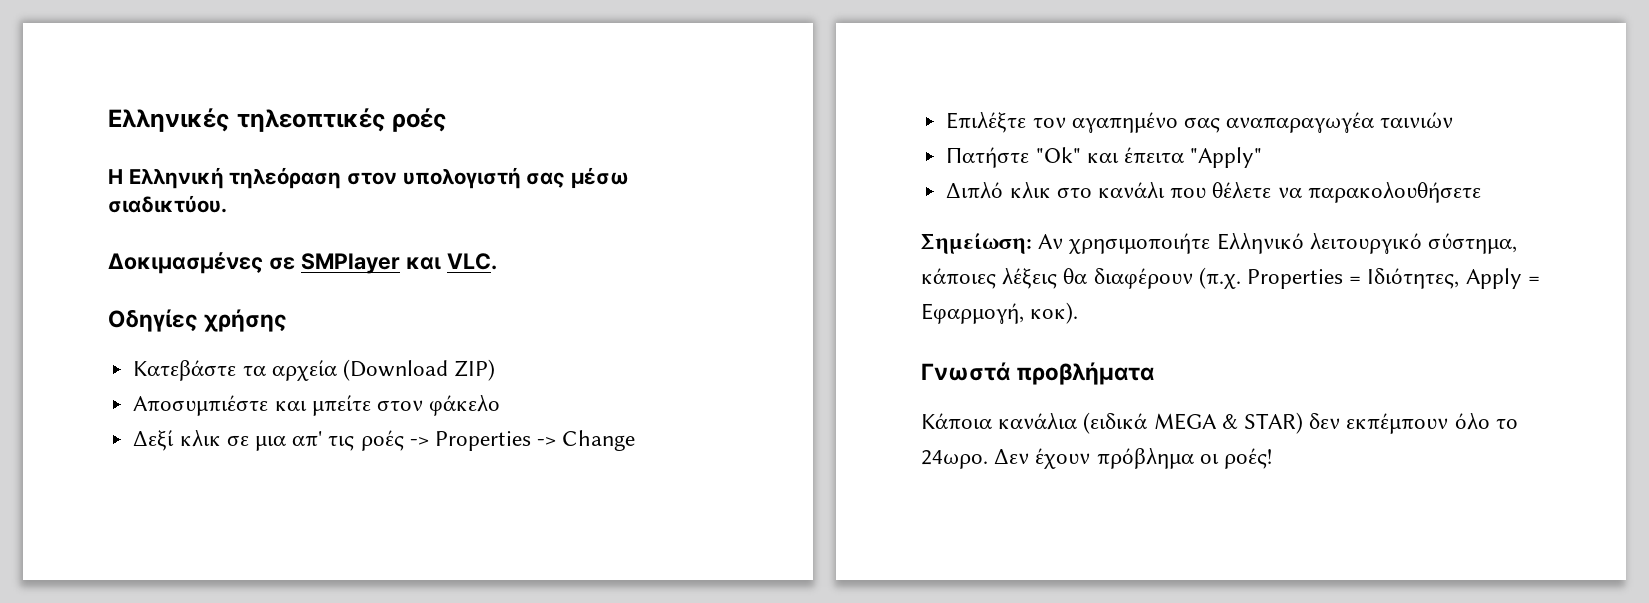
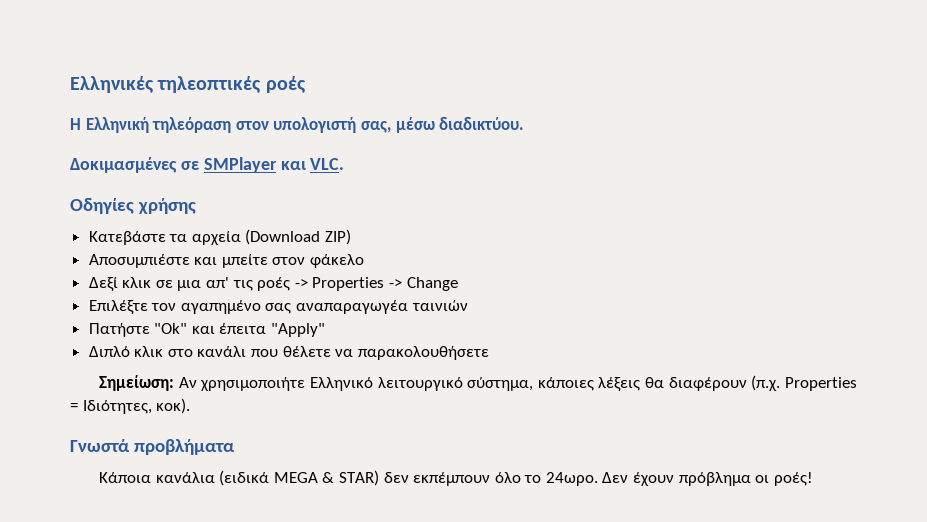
[526,167,630,189] [108,195,227,213] σας μέσω σιαδικτύου. -> [360,117,525,133] σας, μέσω διαδικτύου.
[1465,268,1540,289] [921,303,1024,324] Apply = Εφαρμογή, -> (152, 407) none

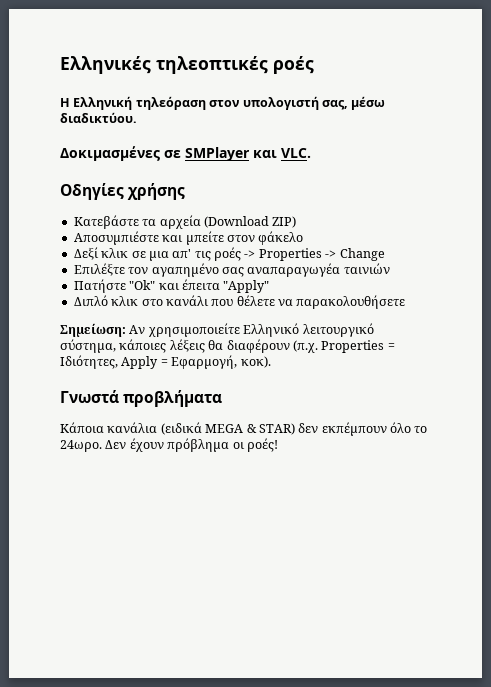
[200,377,306,391] χρησιμοποιήτε -> [147,323,240,337] χρησιμοποιείτε
(152, 407) none -> [121,355,238,369] Apply = Εφαρμογή,

